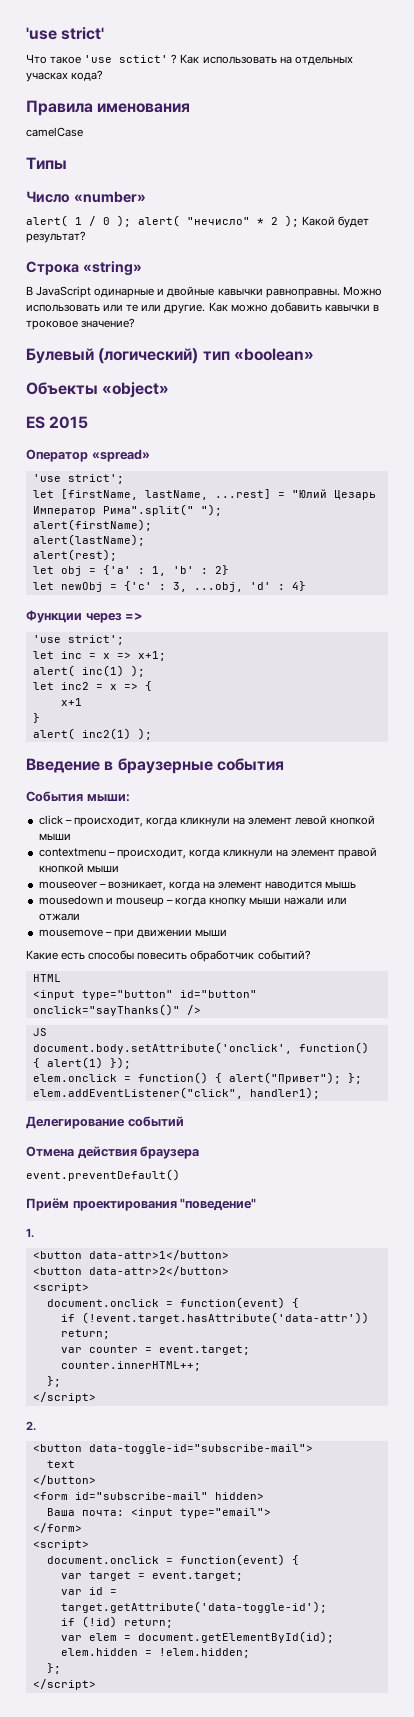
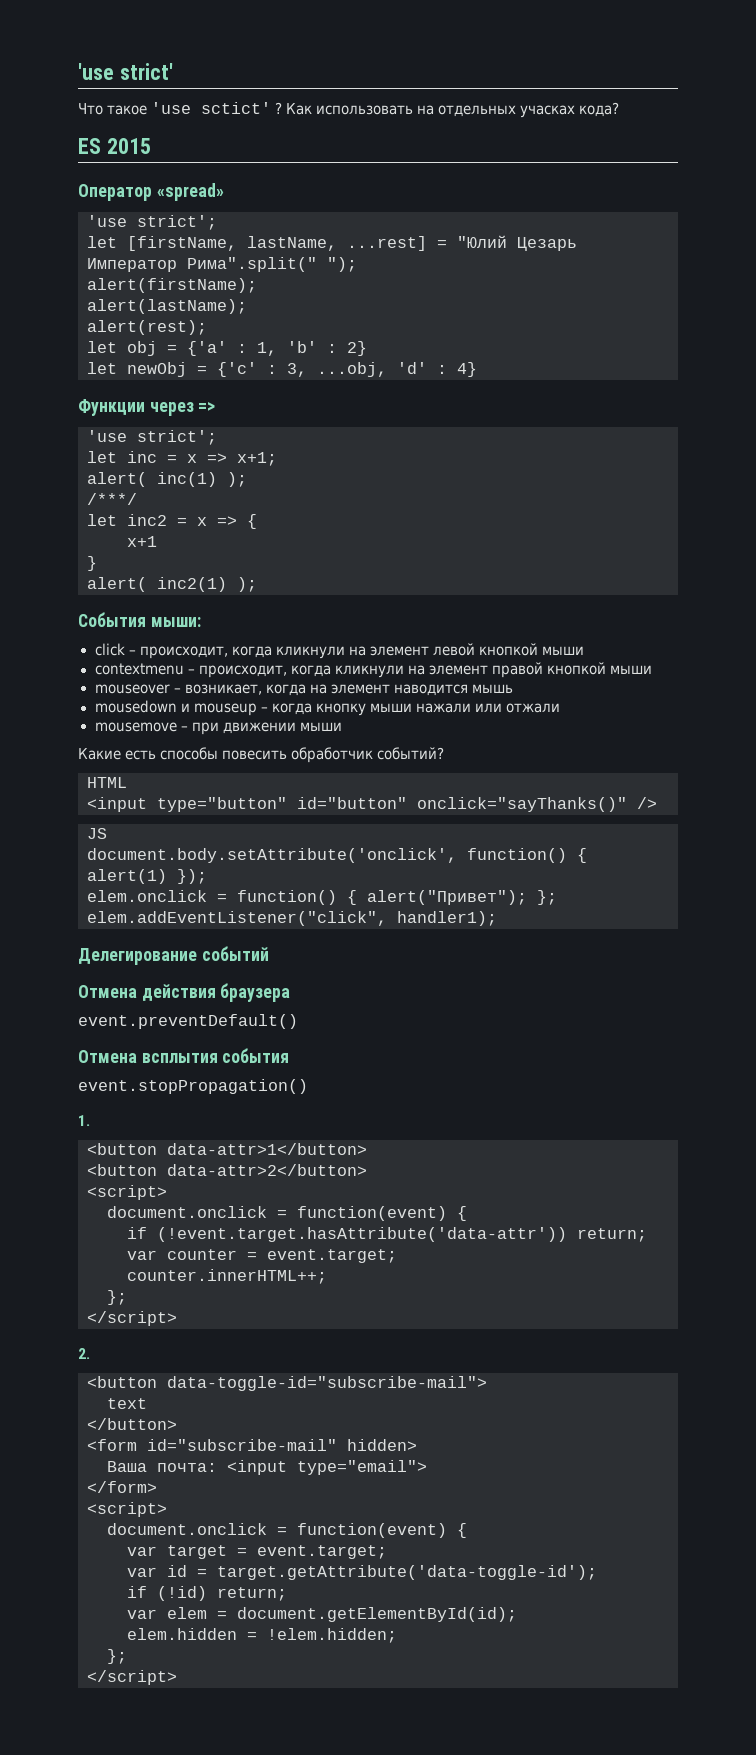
[26,100,191,116] [26,127,83,137] [26,157,67,169] [26,191,146,203] [26,215,370,228] [26,231,86,243] [26,261,142,276] [26,286,382,298] [26,302,379,314] [26,318,136,330] [26,348,314,364] [26,382,170,398] // Правила именования // camelCase // Типы // Число «number» // alert( 1 / 0 ); alert( "нечисло" * 2 ); Какой будет результат? // Строка «string» // В JavaScript одинарные и двойные кавычки равноправны. Можно использовать или те или другие. Как можно добавить кавычки в троковое значение? // Булевый (логический) тип «boolean» // Объекты «object» -> (620, 109) none
(145, 671) none -> [87,493,137,505] // /***/
[26,758,284,774] // Введение в браузерные события -> (257, 584) none
[26,1198,257,1211] Приём проектирования "поведение" -> [78,1048,290,1063] [78,1079,308,1094] Отмена всплытия события // event.stopPropagation()

